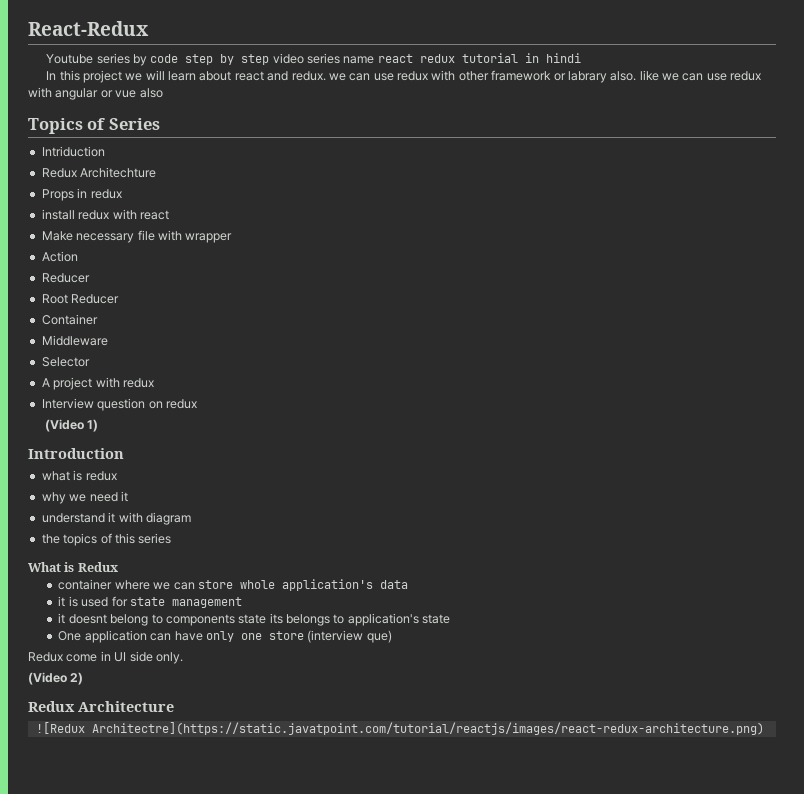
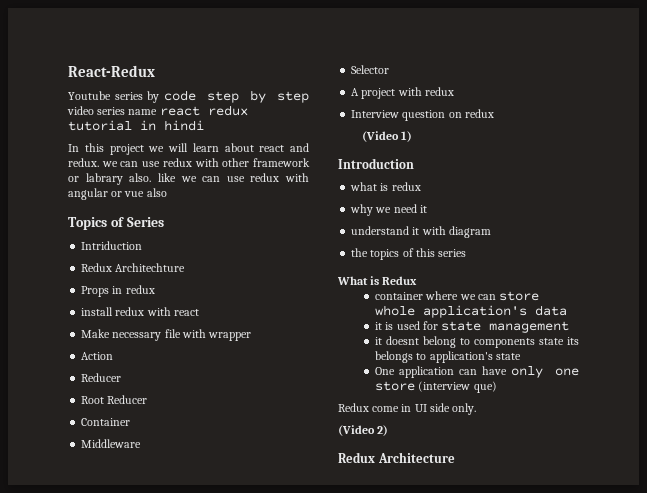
[35,722,764,735] // ![Redux Architectre](https://static.javatpoint.com/tutorial/reactjs/images/react-redux-architecture.png) -> (455, 457) none

